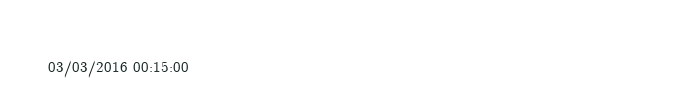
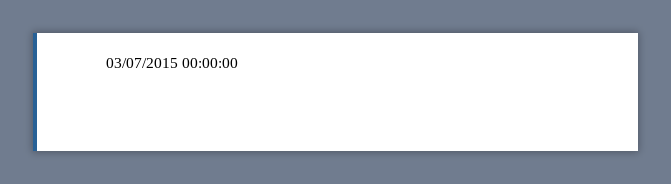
[48,60,189,78] 03/03/2016 00:15:00 -> [106,58,239,68] 03/07/2015 00:00:00

